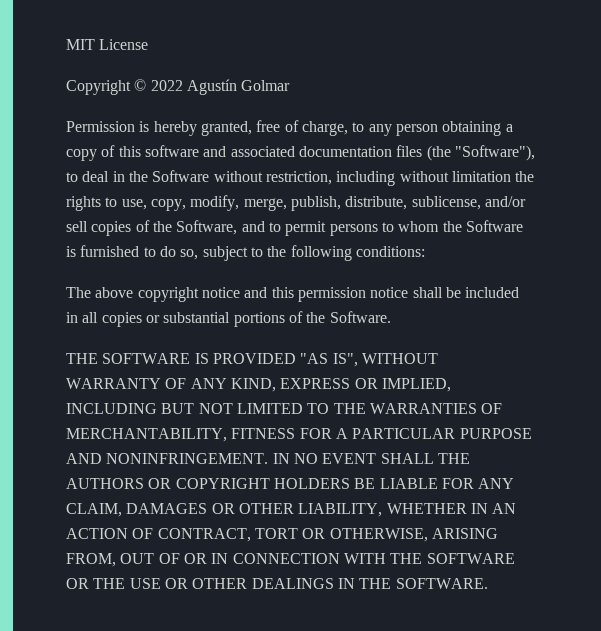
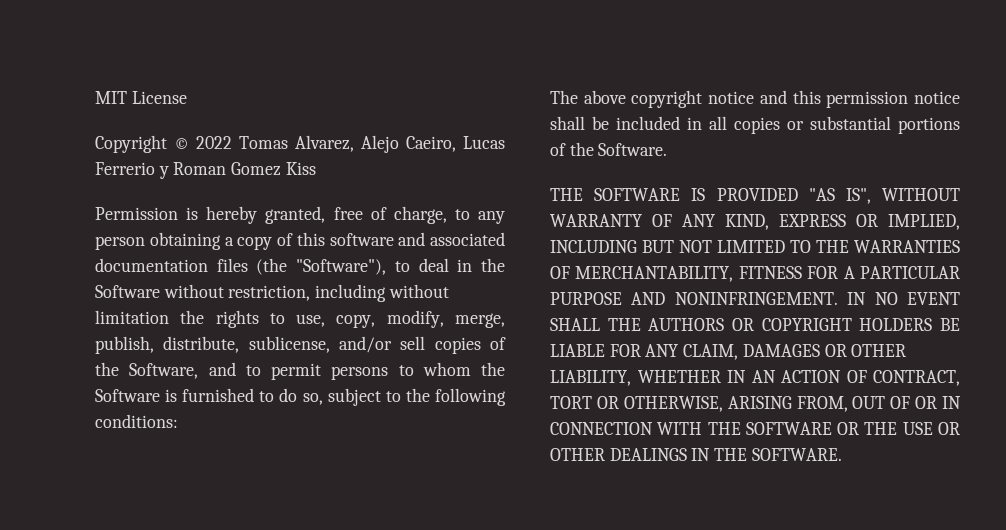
[186,79,291,95] Agustín Golmar -> [239,135,505,153] [95,162,316,179] Tomas Alvarez, Alejo Caeiro, Lucas Ferrerio y Roman Gomez Kiss

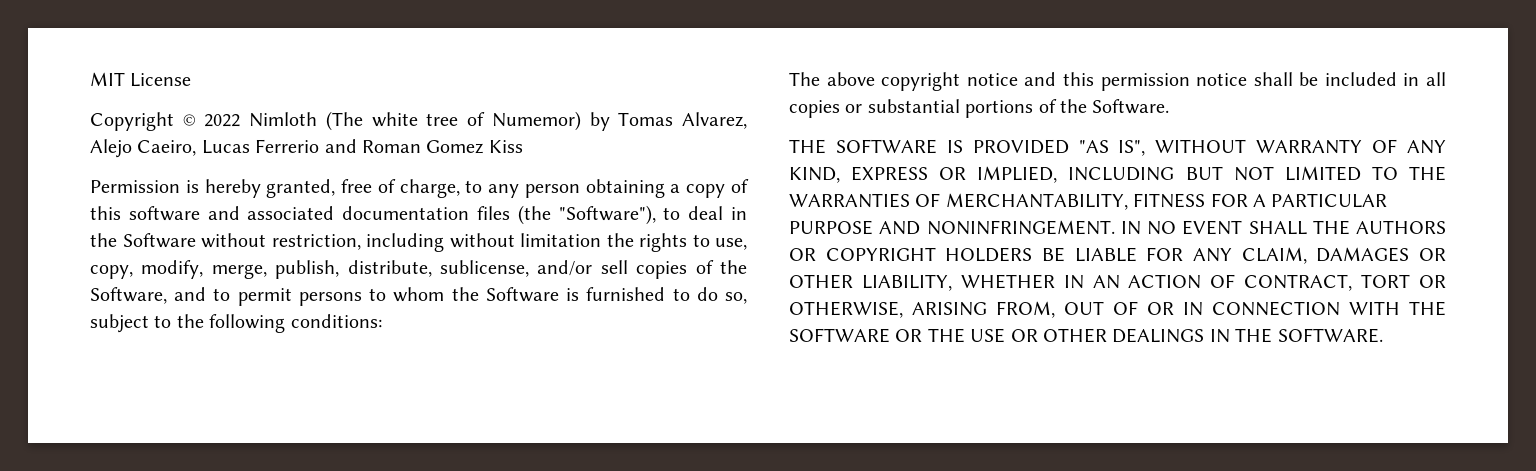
(232, 142) none -> [249,111,610,131] Nimloth (The white tree of Numemor) by
[158,166,169,179] y -> [324,139,357,153] and

